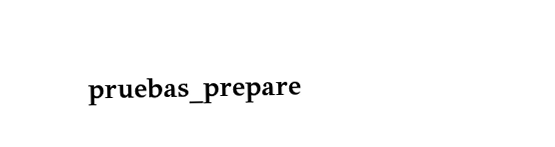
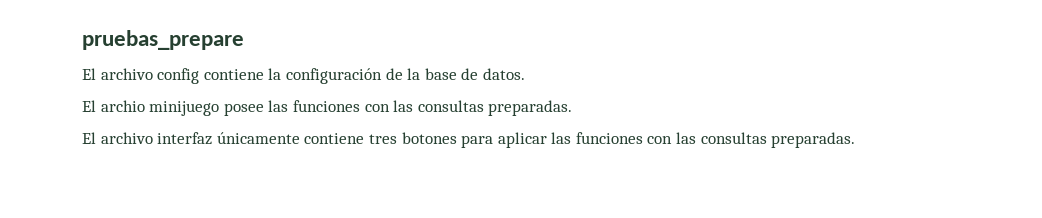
(302, 90) none -> [82,68,525,84] [82,100,573,116] [82,132,856,148] // El archivo config contiene la configuración de la base de datos. // El archio minijuego posee las funciones con las consultas preparadas. // El archivo interfaz únicamente contiene tres botones para aplicar las funciones con las consultas preparadas.

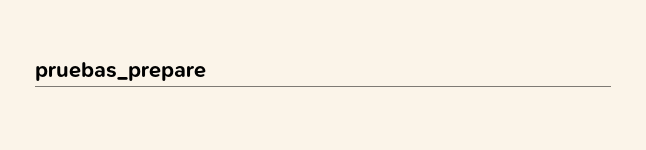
[82,68,525,84] [82,100,573,116] [82,132,856,148] // El archivo config contiene la configuración de la base de datos. // El archio minijuego posee las funciones con las consultas preparadas. // El archivo interfaz únicamente contiene tres botones para aplicar las funciones con las consultas preparadas. -> (206, 71) none

